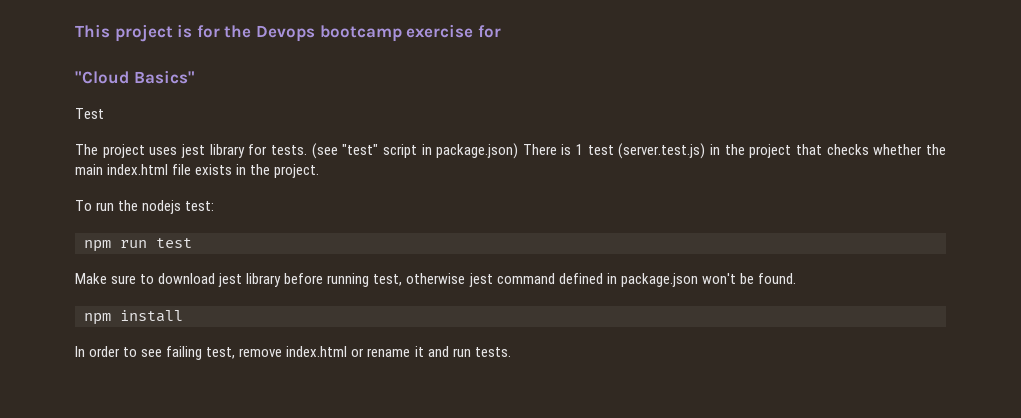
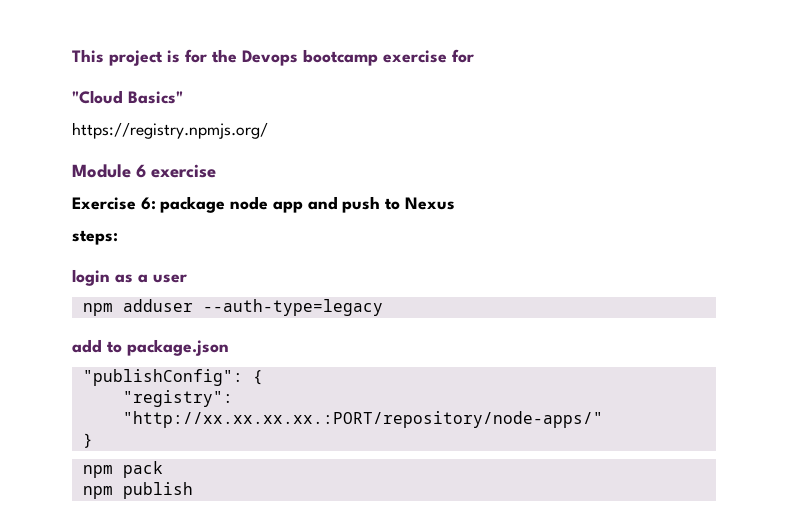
[75,108,104,119] [75,143,947,159] [75,164,320,178] [75,200,215,214] [84,238,192,252] [75,273,796,287] [84,310,183,325] [75,346,511,360] Test // The project uses jest library for tests. (see "test" script in package.json) There is 1 test (server.test.js) in the project that checks whether the main index.html file exists in the project. // To run the nodejs test: // npm run test // Make sure to download jest library before running test, otherwise jest command defined in package.json won't be found. // npm install // In order to see failing test, remove index.html or rename it and run tests. -> [72,122,268,139] [72,164,216,178] [72,196,455,213] [72,230,118,245] [72,269,187,286] [82,299,383,316] [72,339,229,356] [82,369,263,386] [122,390,233,407] [122,411,603,428] [82,433,93,448] [82,461,163,478] [82,482,193,499] https://registry.npmjs.org/ // Module 6 exercise // Exercise 6: package node app and push to Nexus // steps: // login as a user // npm adduser --auth-type=legacy // add to package.json // "publishConfig": { // "registry": "http://xx.xx.xx.xx.:PORT/repository/node-apps/" // } // npm pack // npm publish

